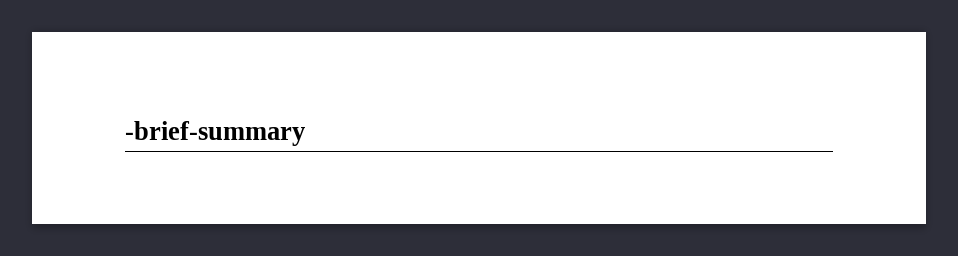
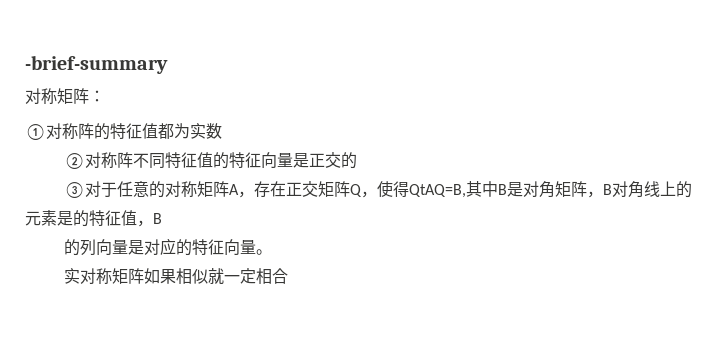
(305, 133) none -> [25,88,105,104] [25,123,222,140] [64,152,358,169] [64,181,693,198] [25,210,162,227] [64,238,273,256] [64,268,289,284] // 对称矩阵： // ①对称阵的特征值都为实数 // ②对称阵不同特征值的特征向量是正交的 // ③对于任意的对称矩阵A，存在正交矩阵Q，使得QtAQ=B,其中B是对角矩阵，B对角线上的元素是的特征值，B // 的列向量是对应的特征向量。 // 实对称矩阵如果相似就一定相合

